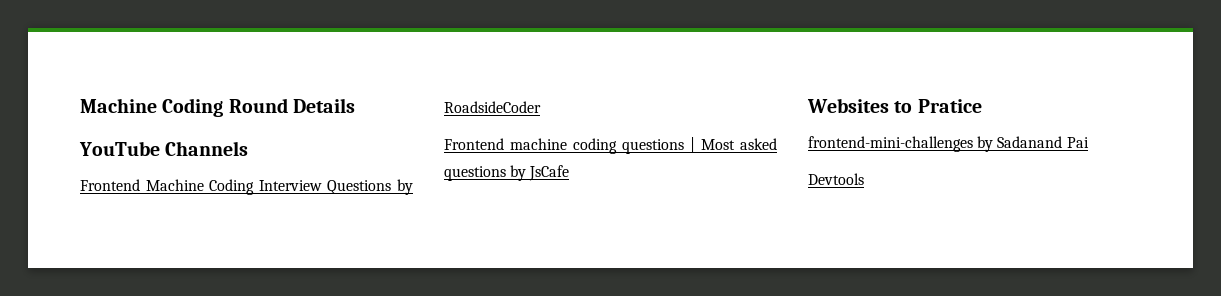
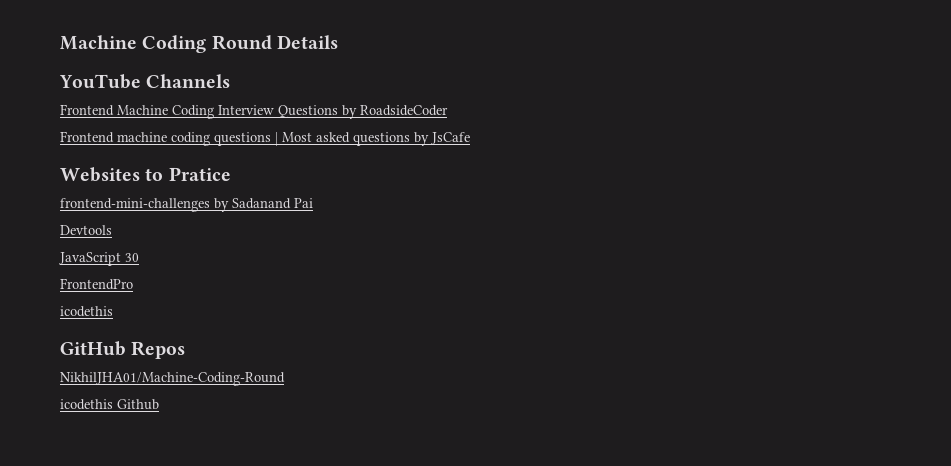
(864, 179) none -> [59,252,139,266] [60,278,133,290] [60,306,113,317] [60,341,186,359] [60,372,285,386] [60,399,159,410] // JavaScript 30 // FrontendPro // icodethis // GitHub Repos // NikhilJHA01/Machine-Coding-Round // icodethis Github

